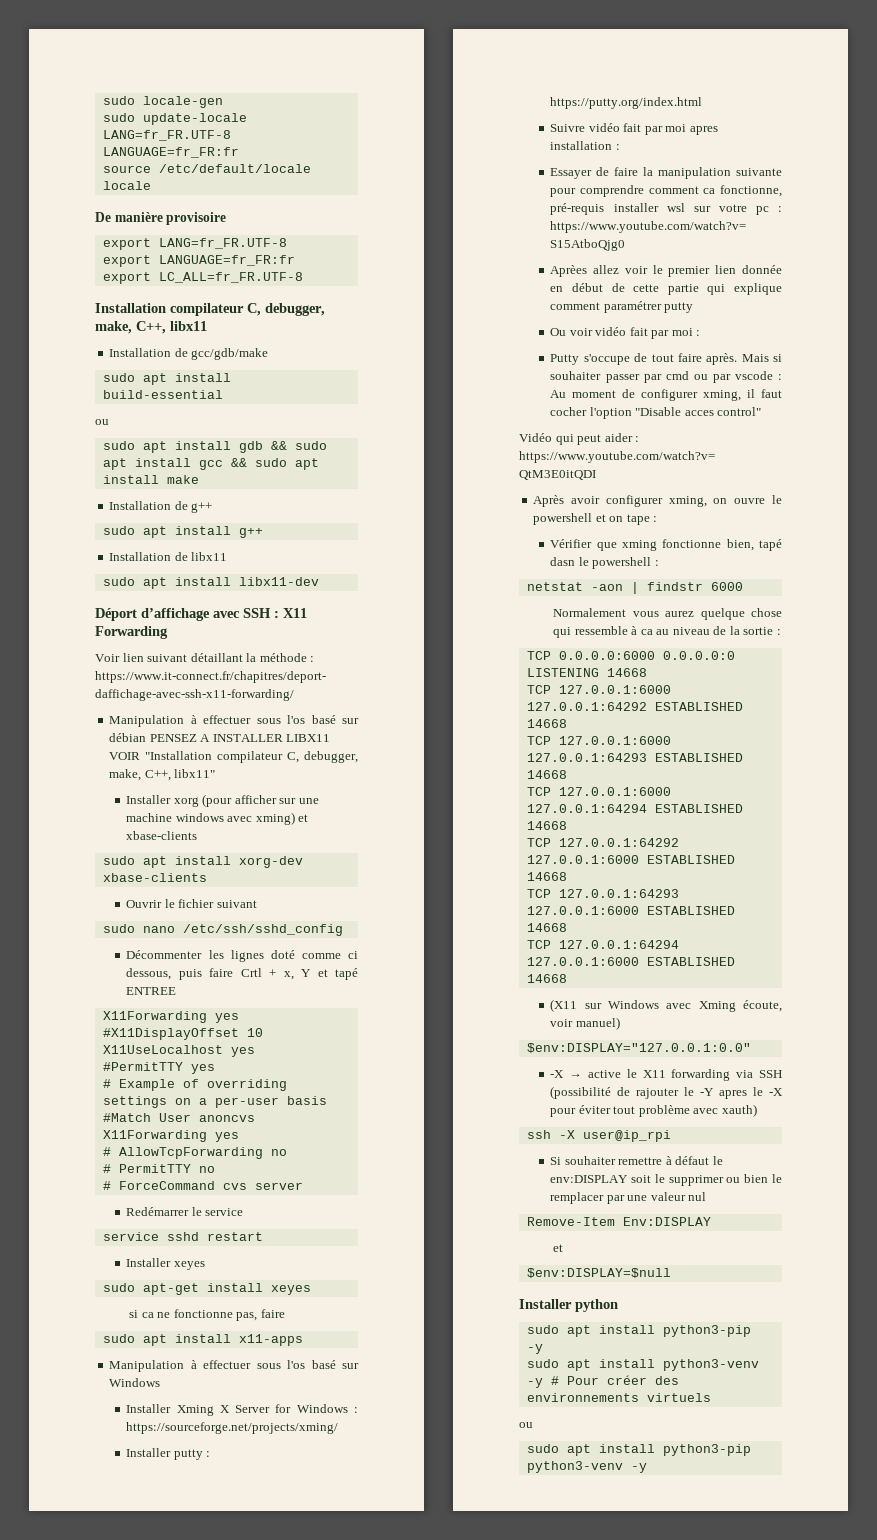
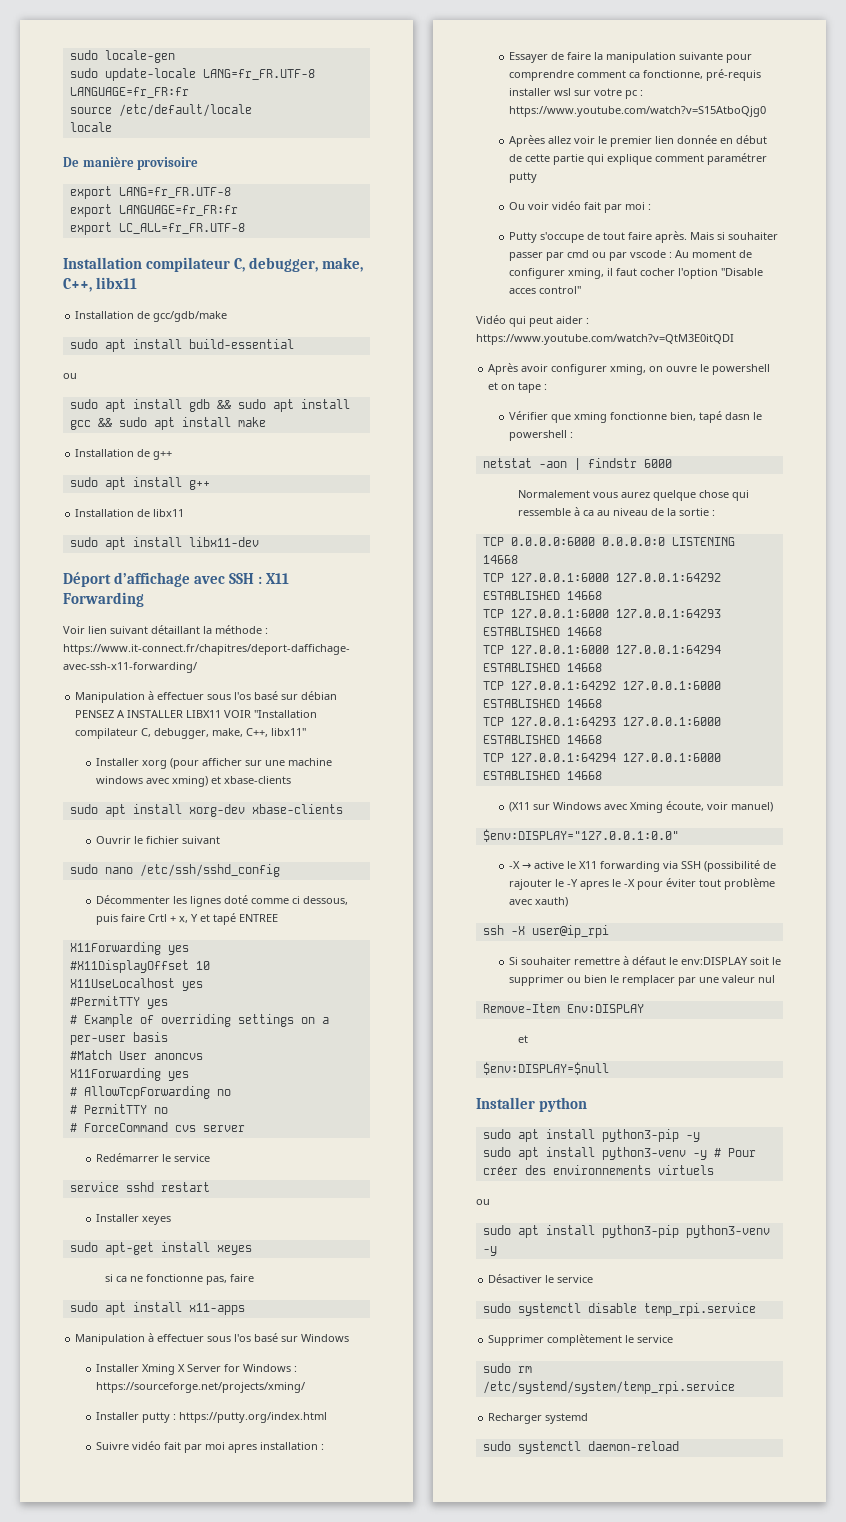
(647, 1468) none -> [488,1274,594,1283] [482,1303,756,1316] [488,1334,674,1346] [482,1363,532,1373] [482,1381,735,1394] [488,1413,589,1424] [482,1441,679,1454] // Désactiver le service // sudo systemctl disable temp_rpi.service // Supprimer complètement le service // sudo rm /etc/systemd/system/temp_rpi.service // Recharger systemd // sudo systemctl daemon-reload

